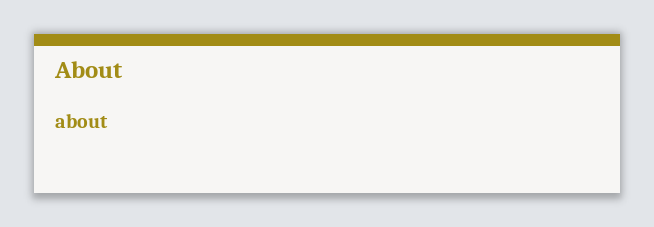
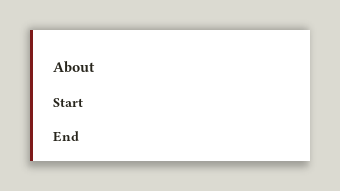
[55,113,108,128] about -> [53,98,83,107] [53,131,79,142] Start // End

